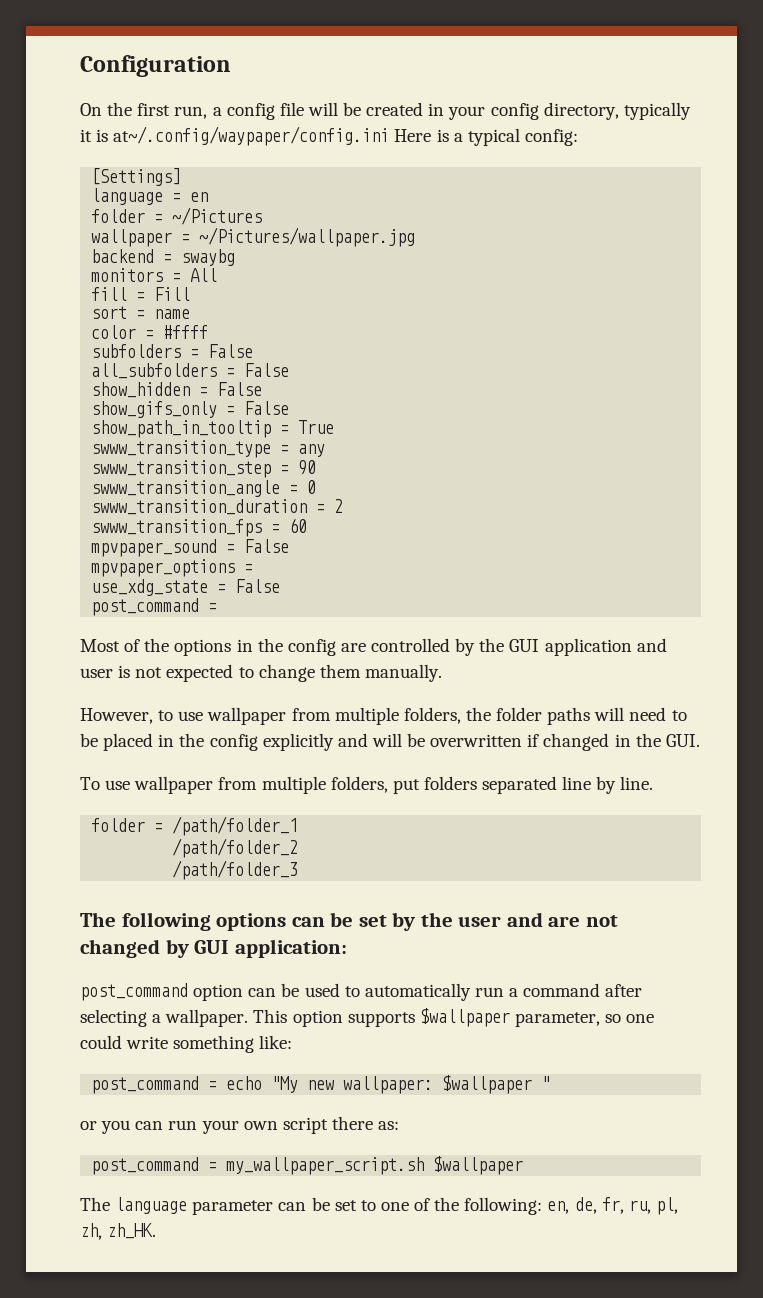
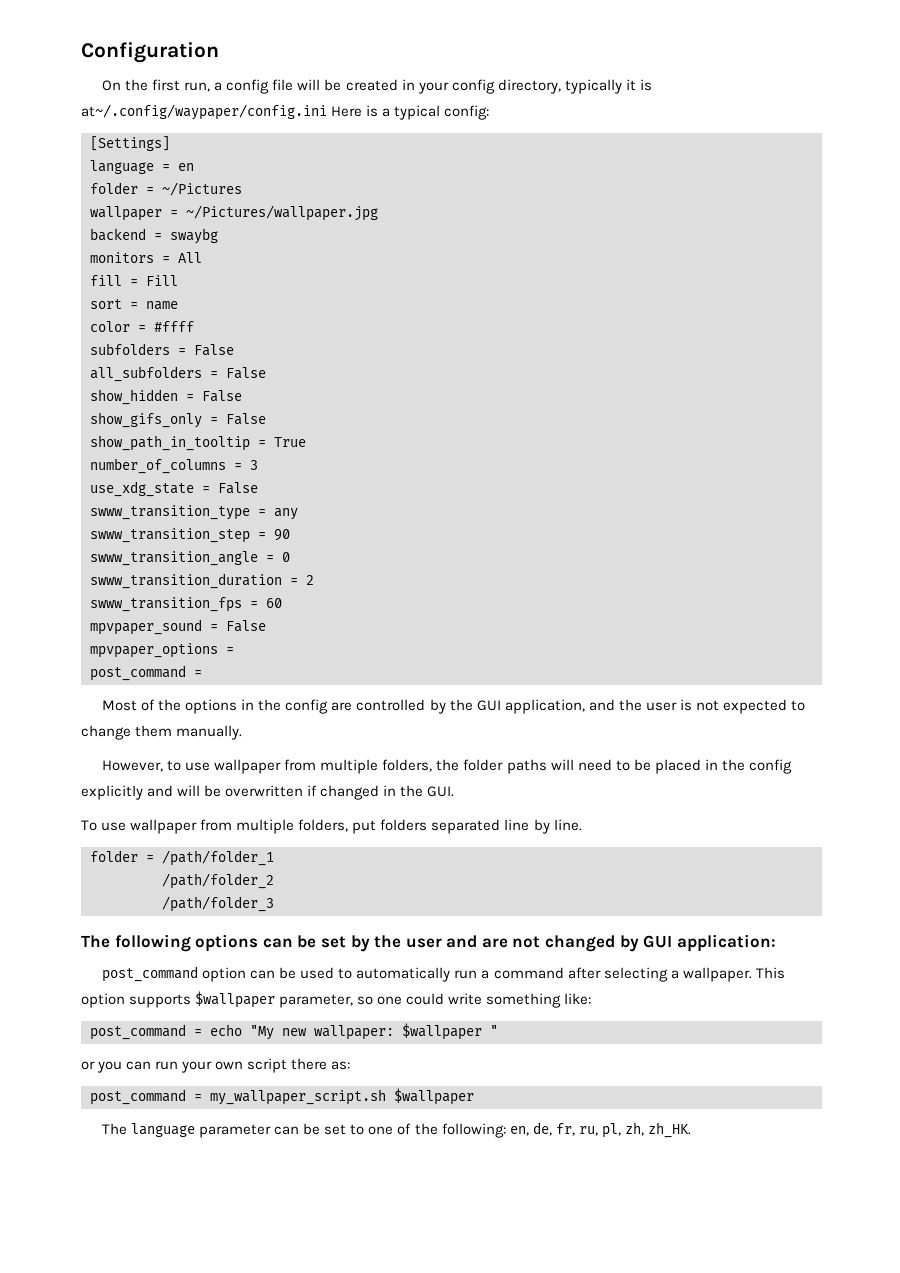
(335, 427) none -> [90,458,258,474] [90,481,258,497] // number_of_columns = 3 // use_xdg_state = False
[91,579,281,596] // use_xdg_state = False -> (234, 650) none
[544,638,667,656] application and -> [504,699,642,714] application, and the

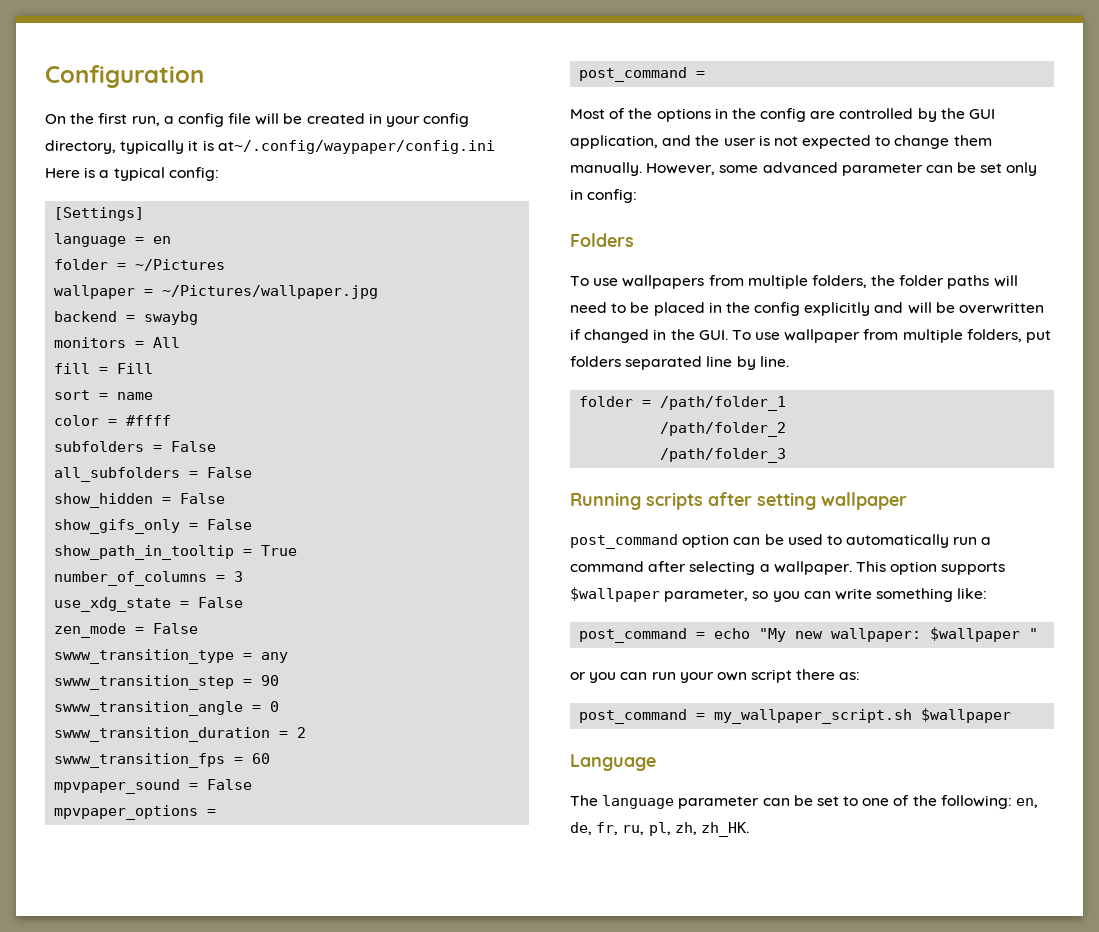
(258, 488) none -> [54,623,199,638] // zen_mode = False
[102,759,282,774] // However, to use wallpaper -> [646,162,1038,176] [570,189,638,203] [570,233,634,247] [570,275,705,289] However, some advanced parameter can be set only in config: // Folders // To use wallpapers
(455, 791) // -> (728, 335) none
[81,934,776,952] The following options can be set by the user and are not changed by GUI application: -> [570,492,907,510] Running scripts after setting wallpaper
[377,993,445,1005] one could -> [772,591,831,602] you can
(474, 1096) none -> [570,754,656,771] // Language

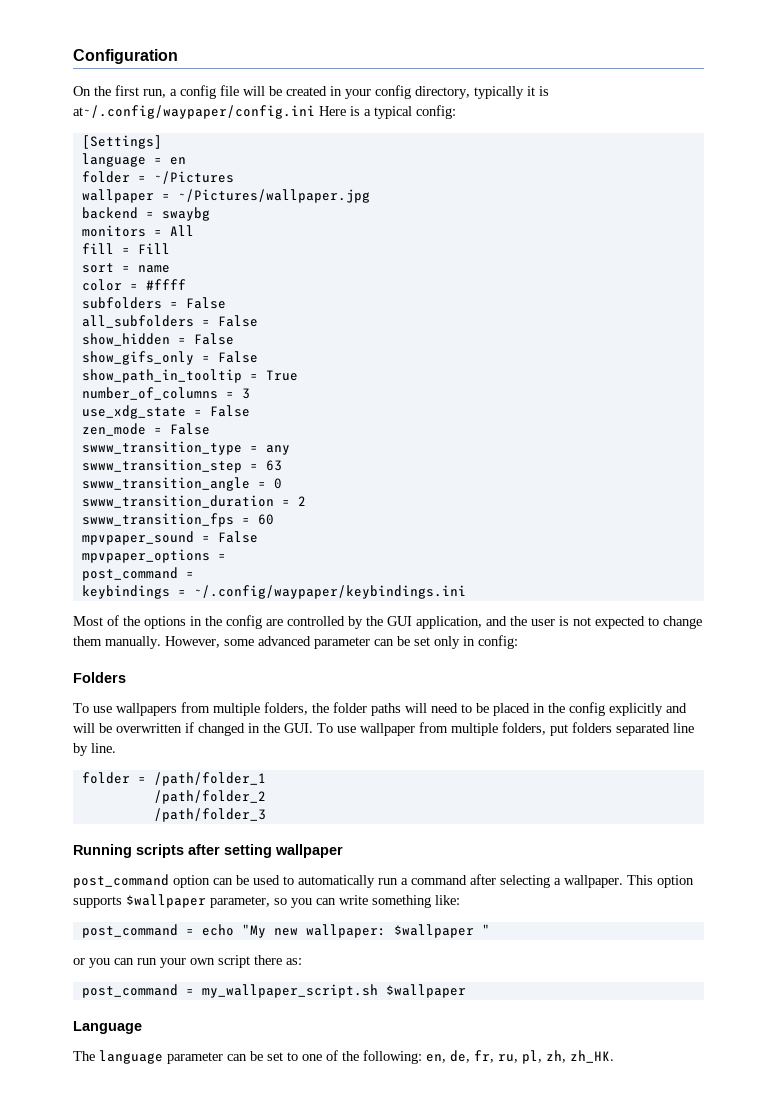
[261,675,280,686] 90 -> [265,460,282,471] 63
(706, 74) none -> [81,585,466,599] // keybindings = ~/.config/waypaper/keybindings.ini

